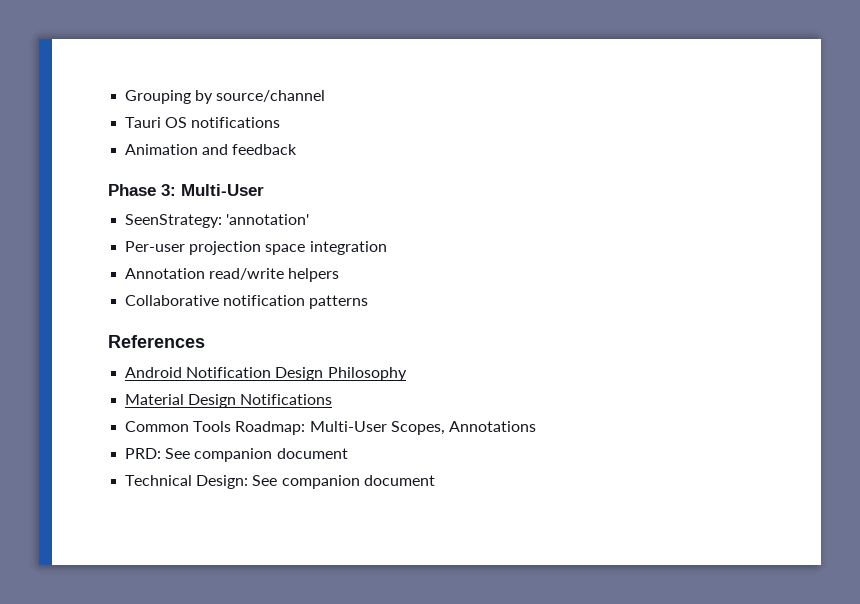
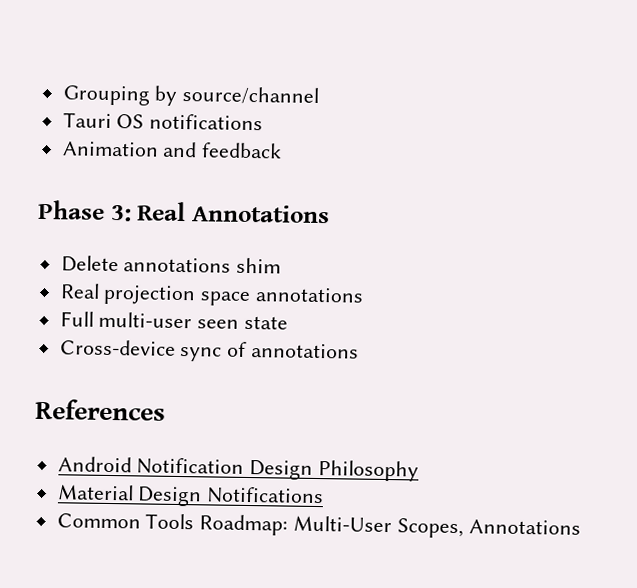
[181,184,264,196] [125,214,310,228] [125,241,387,255] [125,268,340,282] [125,295,369,309] Multi-User // SeenStrategy: 'annotation' // Per-user projection space integration // Annotation read/write helpers // Collaborative notification patterns -> [137,201,330,224] [60,255,282,274] [59,283,365,307] [59,311,289,330] [59,339,360,362] Real Annotations // Delete annotations shim // Real projection space annotations // Full multi-user seen state // Cross-device sync of annotations
[125,448,348,462] [125,475,435,489] // PRD: See companion document // Technical Design: See companion document -> (581, 527) none

